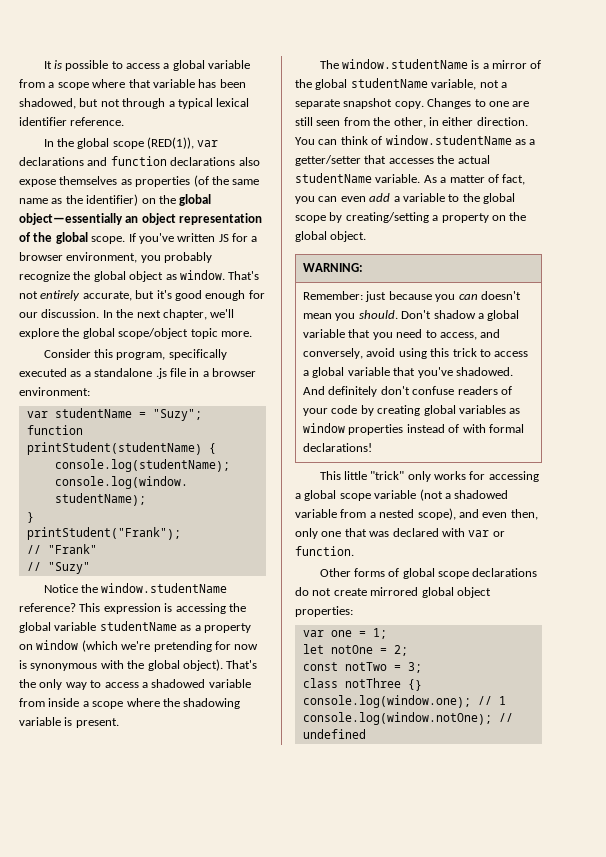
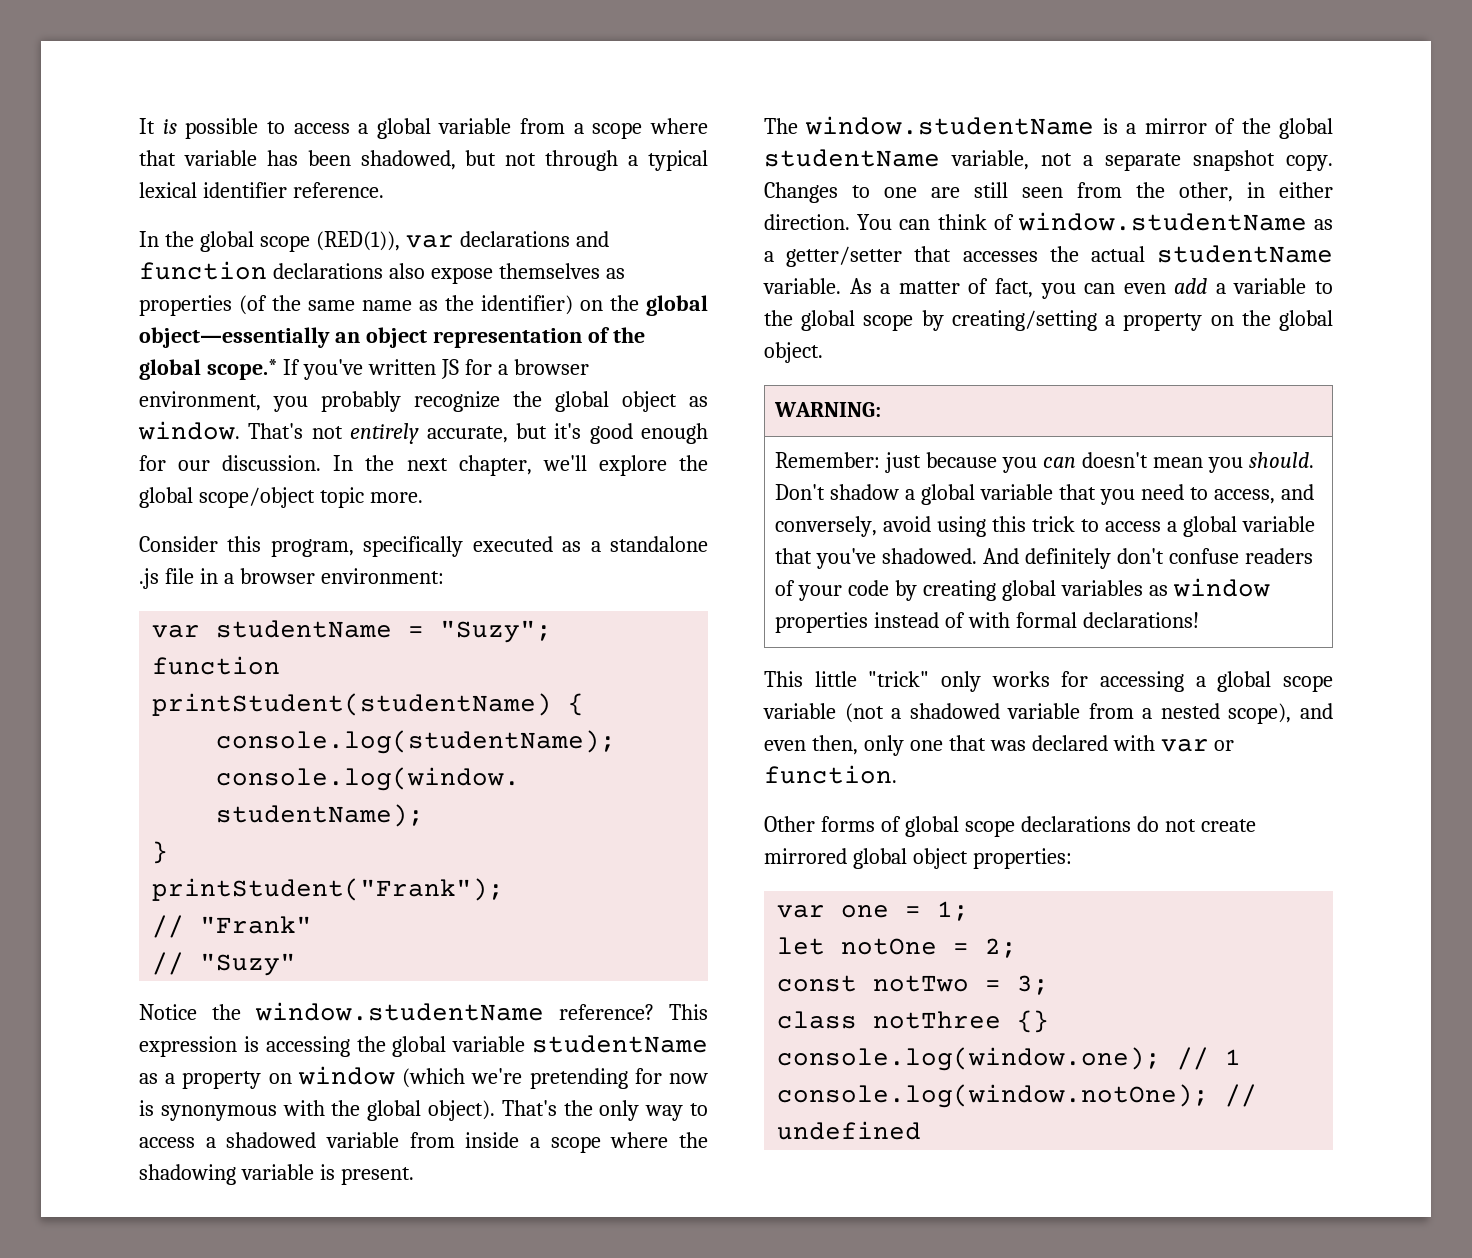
[91,236,126,244] scope. -> [206,359,277,380] scope.*

